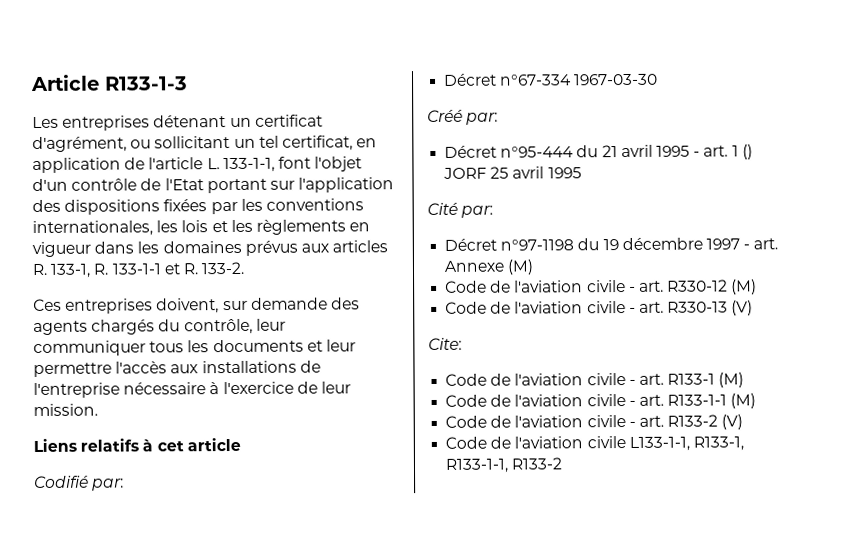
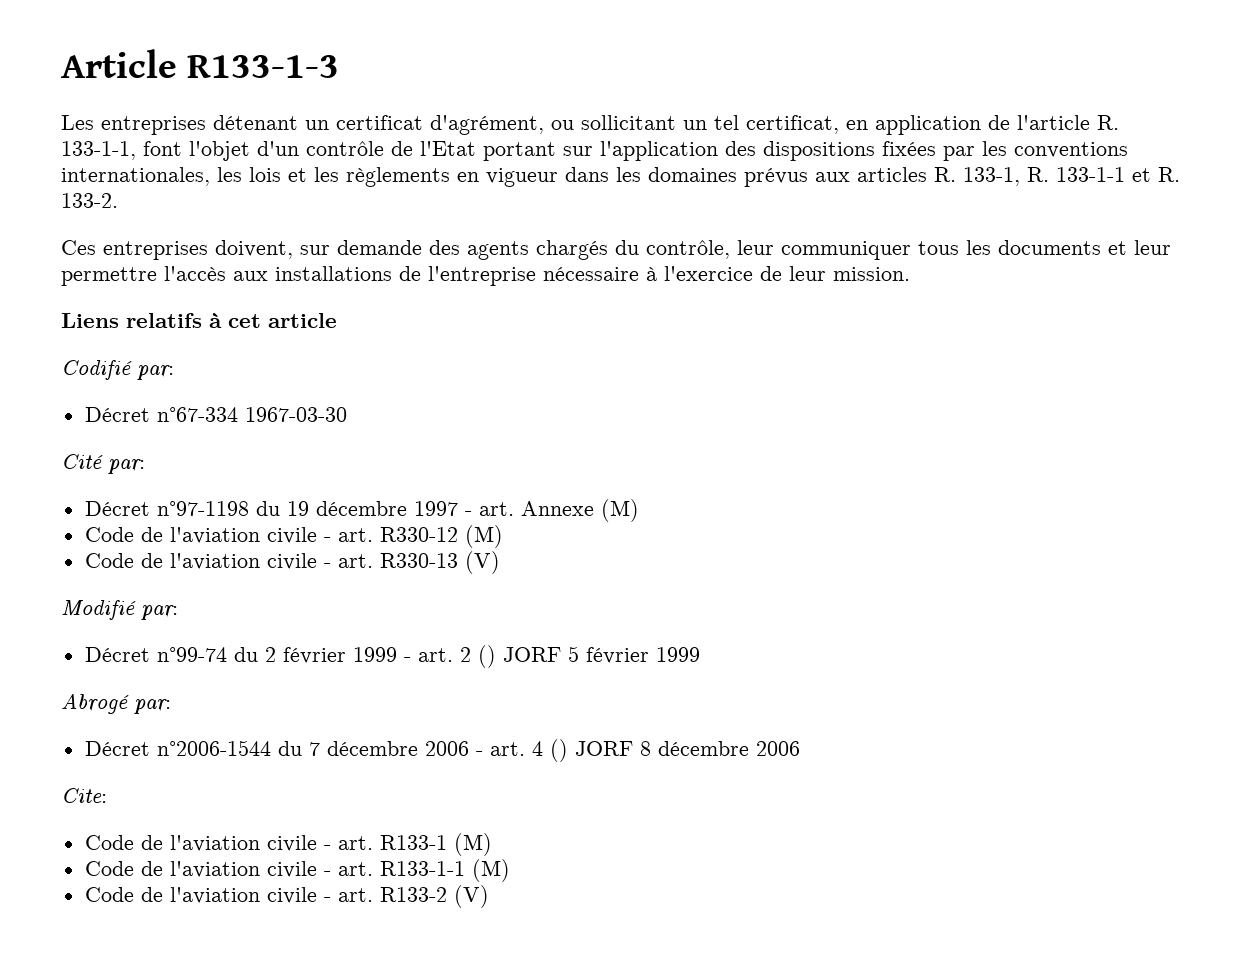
[206,158,220,170] L. -> [1097,115,1119,130] R.
[427,109,499,125] [444,144,753,160] [443,166,582,179] // Créé par: // Décret n°95-444 du 21 avril 1995 - art. 1 () JORF 25 avril 1995 -> (347, 414) none
(754, 308) none -> [61,600,178,620] [84,645,700,668] [61,693,171,714] [84,739,800,762] // Modifié par: // Décret n°99-74 du 2 février 1999 - art. 2 () JORF 5 février 1999 // Abrogé par: // Décret n°2006-1544 du 7 décembre 2006 - art. 4 () JORF 8 décembre 2006
[445,436,744,451] [445,457,563,473] // Code de l'aviation civile L133-1-1, R133-1, R133-1-1, R133-2 -> (489, 896) none

